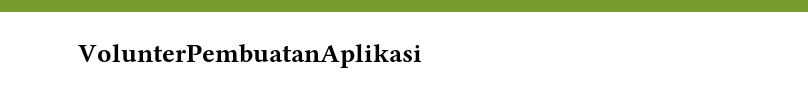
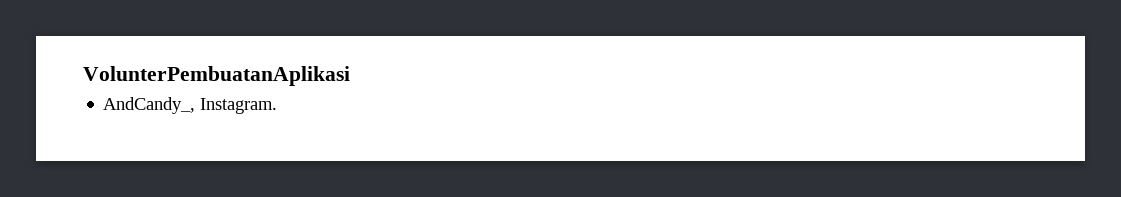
(422, 56) none -> [103,97,278,114] // AndCandy_, Instagram.

